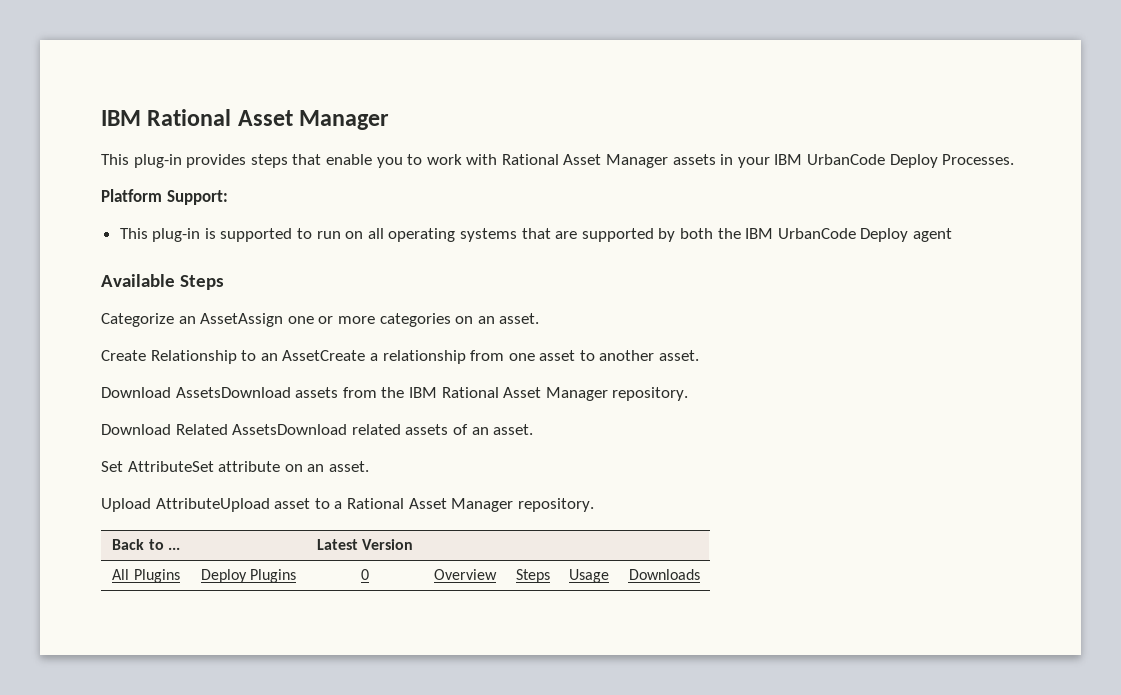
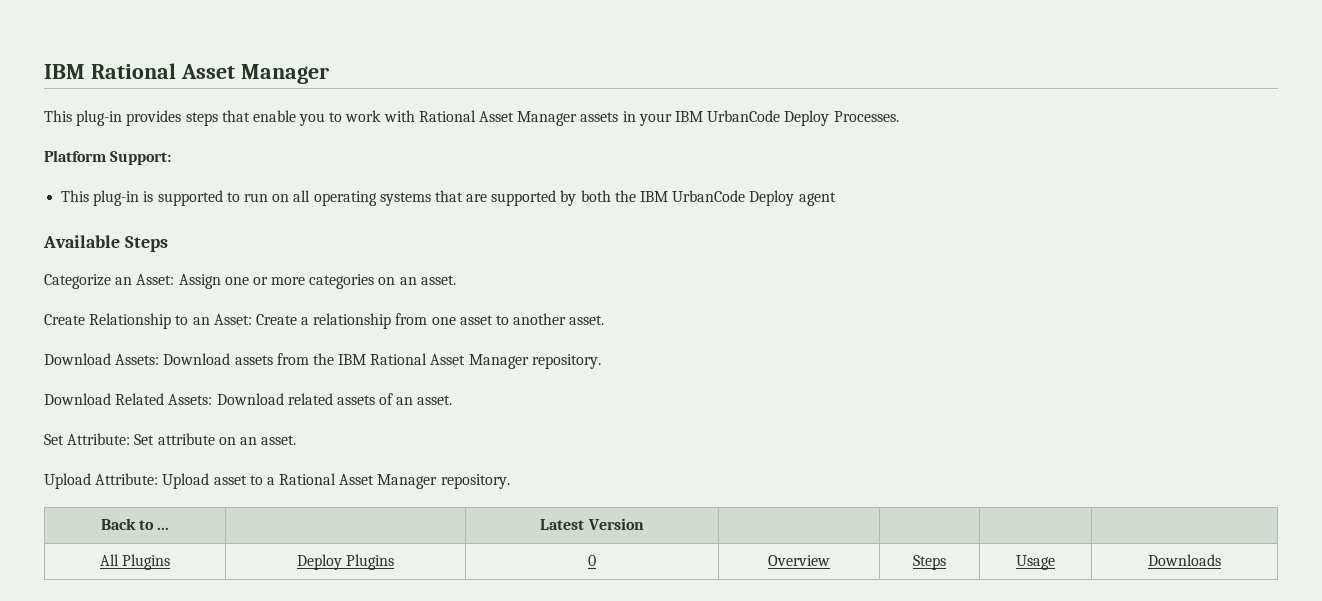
[200,313,284,327] AssetAssign -> [136,274,221,289] Asset: Assign
[282,350,366,361] AssetCreate -> [213,314,297,325] Asset: Create
[175,387,291,398] AssetsDownload -> [115,353,231,365] Assets: Download
[232,424,348,435] AssetsDownload -> [168,393,284,405] Assets: Download
[127,461,214,472] AttributeSet -> [67,433,155,445] Attribute: Set
[155,498,270,512] AttributeUpload -> [95,473,210,489] Attribute: Upload

